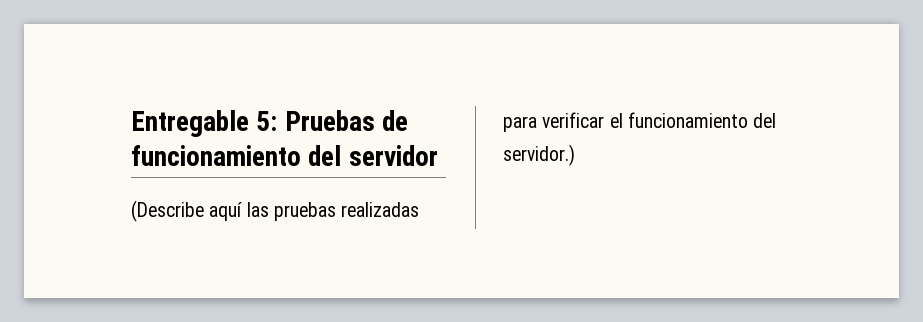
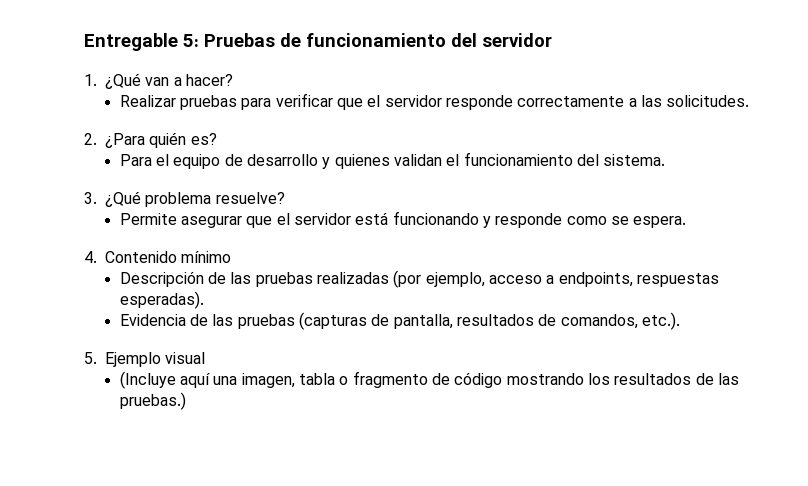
[131,200,420,222] [503,112,777,132] [503,144,575,166] (Describe aquí las pruebas realizadas para verificar el funcionamiento del servidor.) -> [84,73,233,89] [119,93,750,110] [84,132,217,148] [119,152,666,169] [84,191,285,207] [119,211,687,228] [84,251,232,263] [119,270,719,288] [119,291,204,309] [119,312,680,330] [84,352,206,367] [119,371,739,389] [119,392,186,410] 1. ¿Qué van a hacer? // Realizar pruebas para verificar que el servidor responde correctamente a las solicitudes. // 2. ¿Para quién es? // Para el equipo de desarrollo y quienes validan el funcionamiento del sistema. // 3. ¿Qué problema resuelve? // Permite asegurar que el servidor está funcionando y responde como se espera. // 4. Contenido mínimo // Descripción de las pruebas realizadas (por ejemplo, acceso a endpoints, respuestas esperadas). // Evidencia de las pruebas (capturas de pantalla, resultados de comandos, etc.). // 5. Ejemplo visual // (Incluye aquí una imagen, tabla o fragmento de código mostrando los resultados de las pruebas.)

